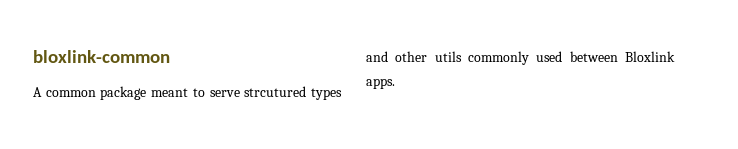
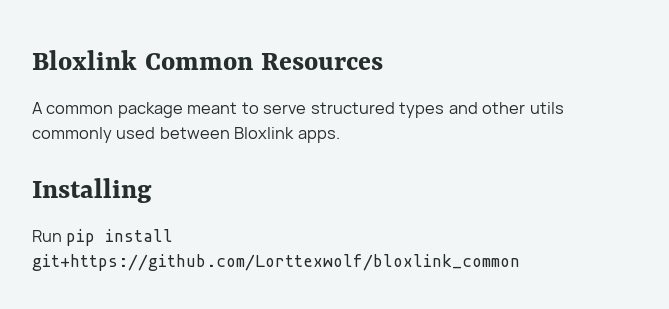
[33,50,170,63] bloxlink-common -> [32,50,383,70] Bloxlink Common Resources
[244,86,307,97] strcutured -> [310,102,395,114] structured
(395, 83) none -> [32,178,152,203] [32,229,174,246] [32,254,520,271] // Installing // Run pip install git+https://github.com/Lorttexwolf/bloxlink_common

